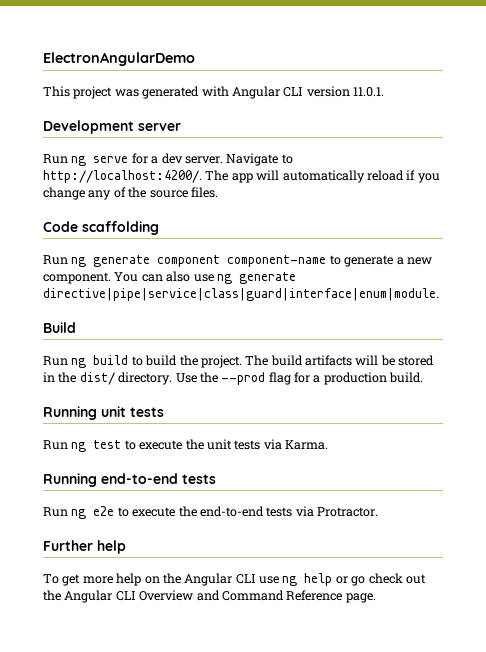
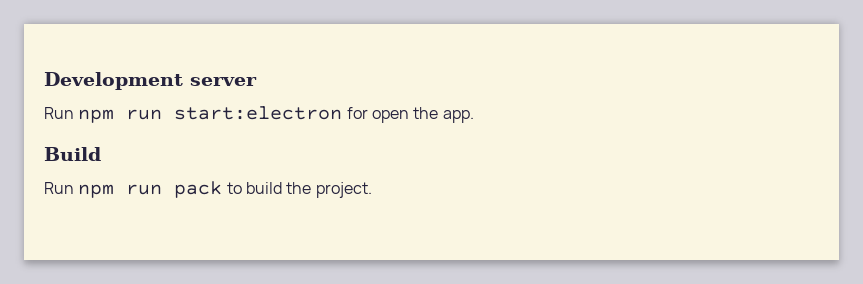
[43,52,195,66] [43,86,384,99] [43,120,181,134] [43,153,293,166] [43,170,440,183] [43,187,218,200] [43,221,159,235] [43,255,432,267] [43,271,296,284] [43,288,439,301] ElectronAngularDemo // This project was generated with Angular CLI version 11.0.1. // Development server // Run ng serve for a dev server. Navigate to http://localhost:4200/. The app will automatically reload if you change any of the source files. // Code scaffolding // Run ng generate component component-name to generate a new component. You can also use ng generate directive|pipe|service|class|guard|interface|enum|module. -> [44,72,257,90] [44,106,474,123] Development server // Run npm run start:electron for open the app.
[71,355,129,368] ng build -> [78,181,223,198] npm run pack
[245,355,435,366] [43,372,424,385] [43,406,164,420] [43,439,328,452] [43,473,216,487] [43,506,378,519] [43,540,126,554] [43,573,426,586] [43,590,376,603] The build artifacts will be stored in the dist/ directory. Use the --prod flag for a production build. // Running unit tests // Run ng test to execute the unit tests via Karma. // Running end-to-end tests // Run ng e2e to execute the end-to-end tests via Protractor. // Further help // To get more help on the Angular CLI use ng help or go check out the Angular CLI Overview and Command Reference page. -> (372, 190) none

